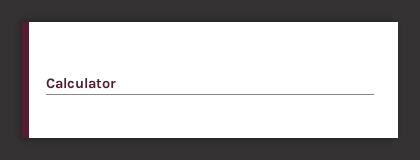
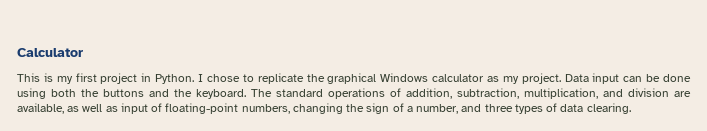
(116, 83) none -> [17,73,692,84] [17,88,691,99] [17,103,631,114] // This is my first project in Python. I chose to replicate the graphical Windows calculator as my project. Data input can be done using both the buttons and the keyboard. The standard operations of addition, subtraction, multiplication, and division are available, as well as input of floating-point numbers, changing the sign of a number, and three types of data clearing.

